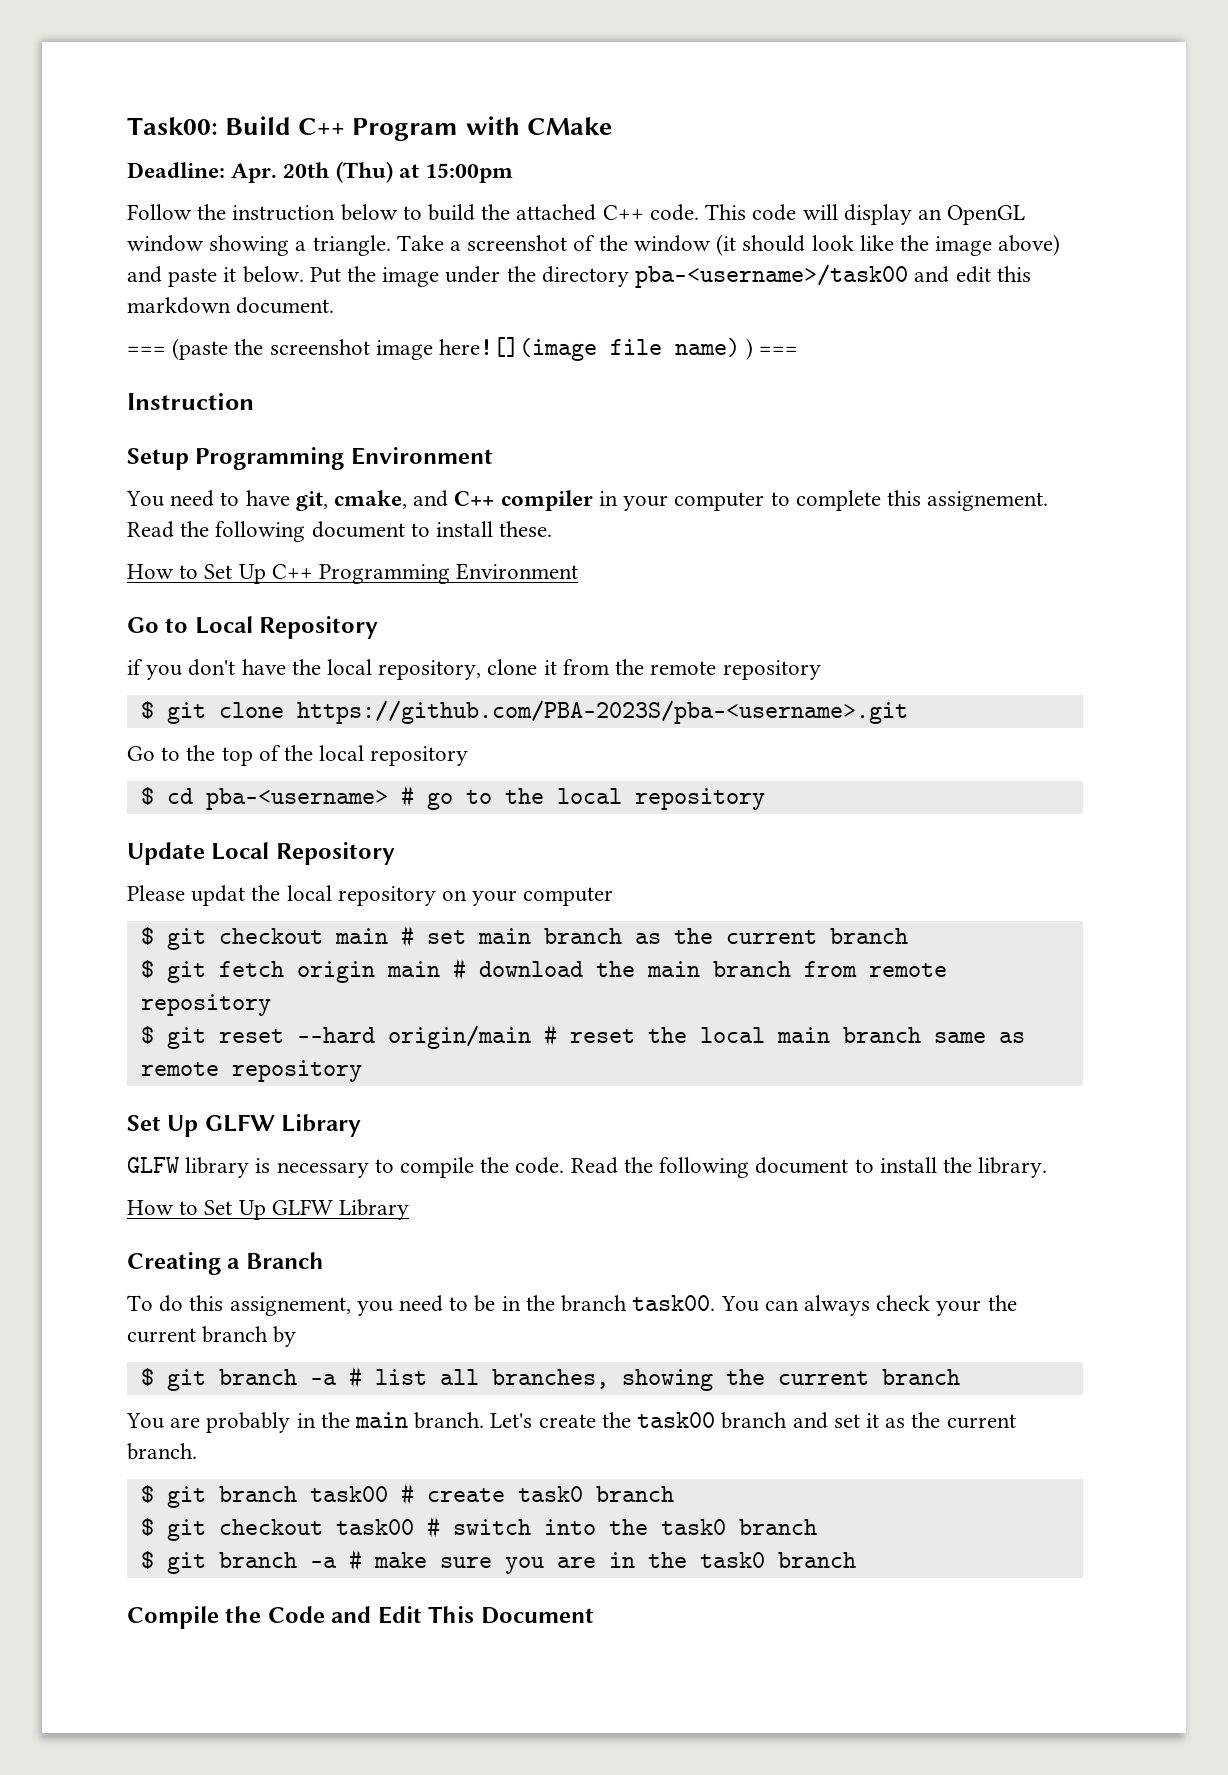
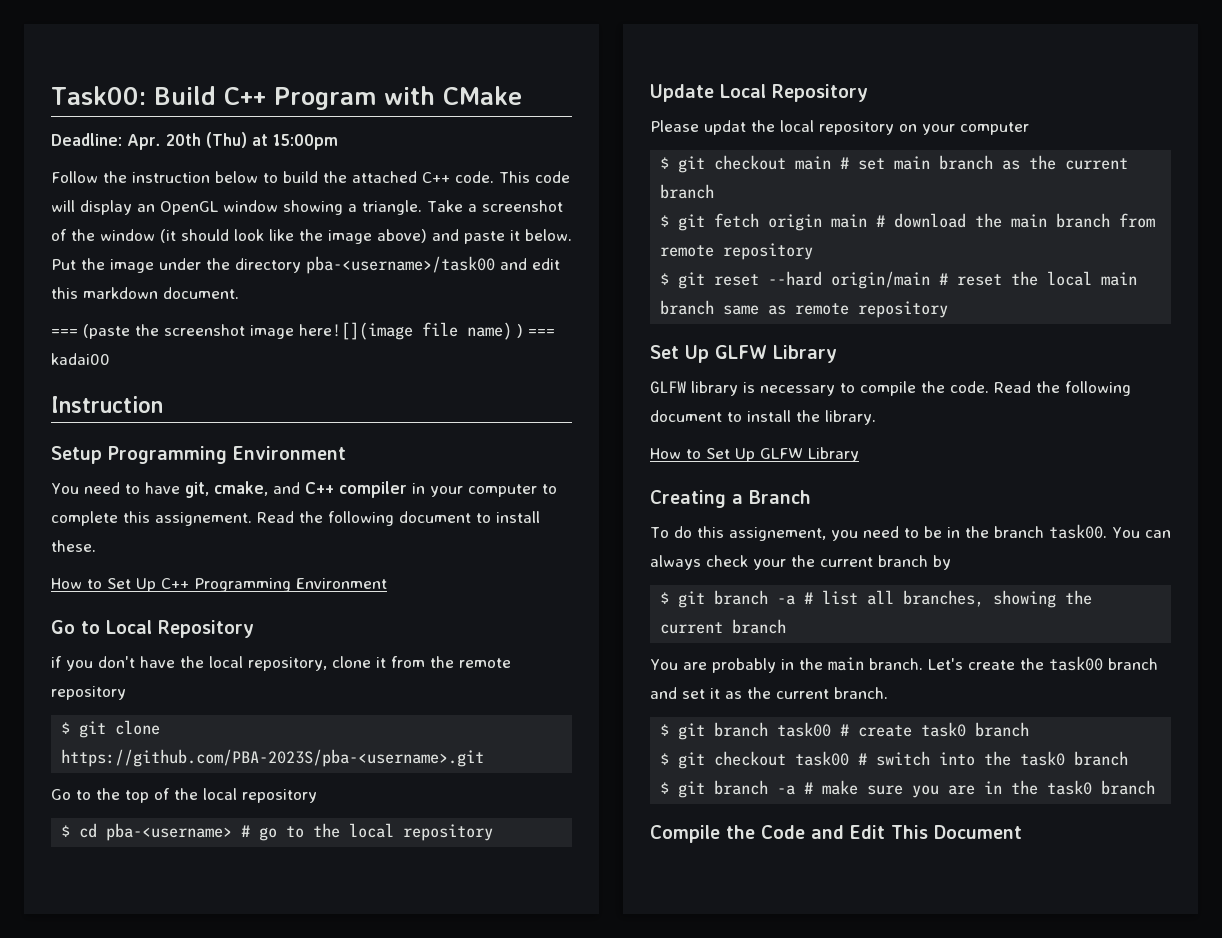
(799, 350) none -> [51,353,110,365] kadai00

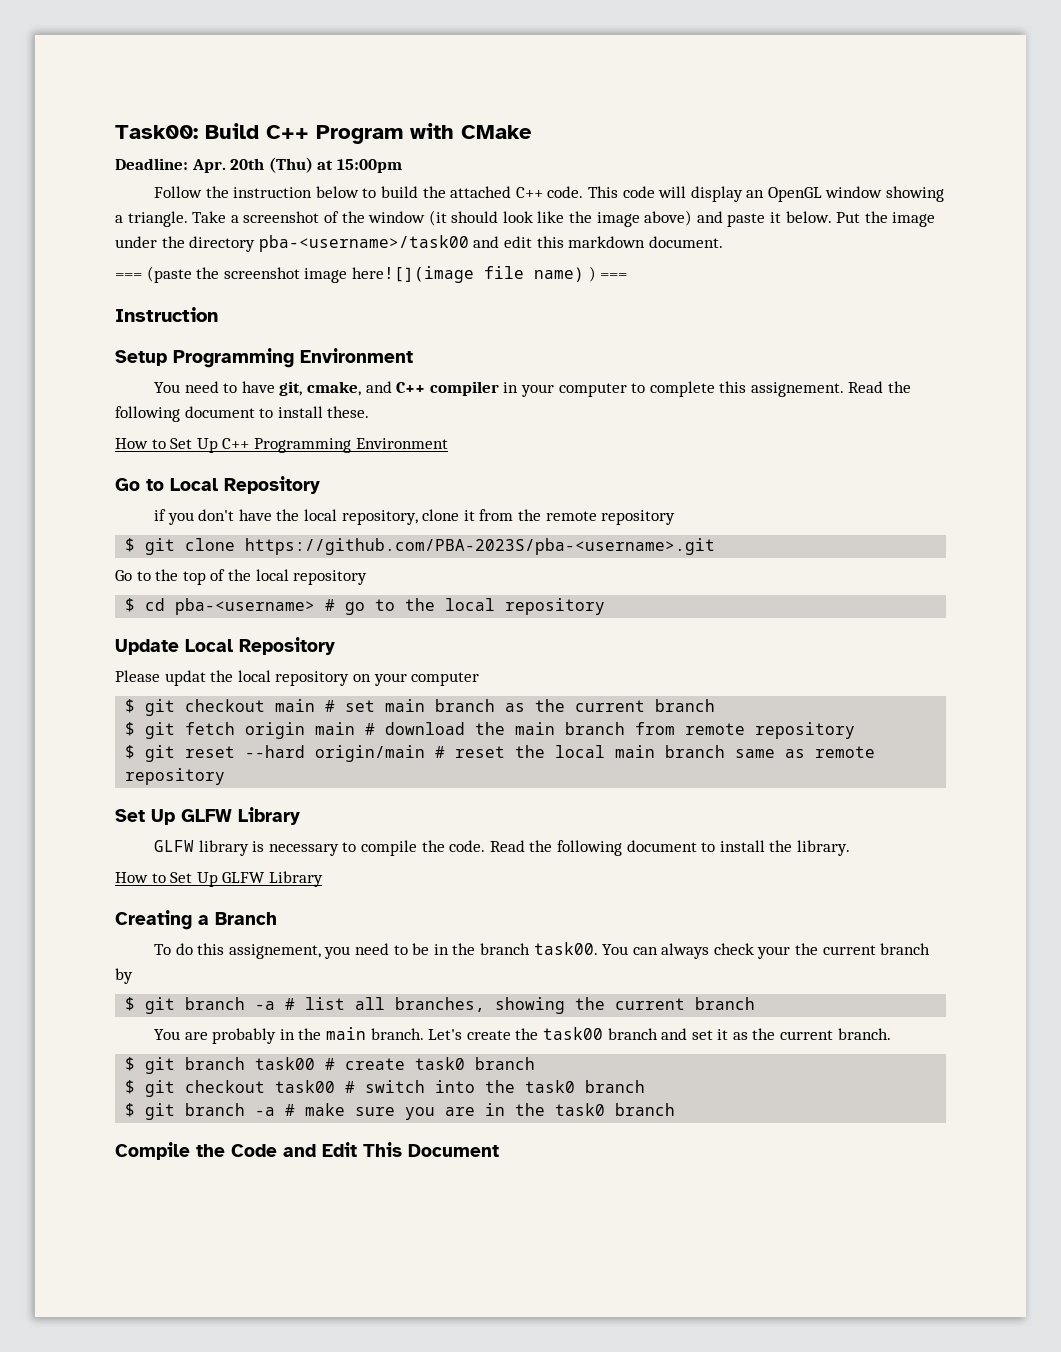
[51,353,110,365] kadai00 -> (628, 276) none

